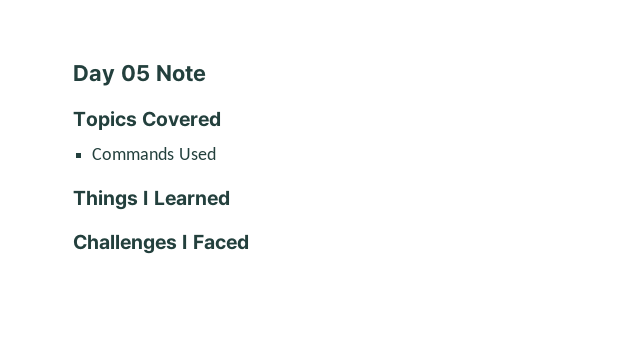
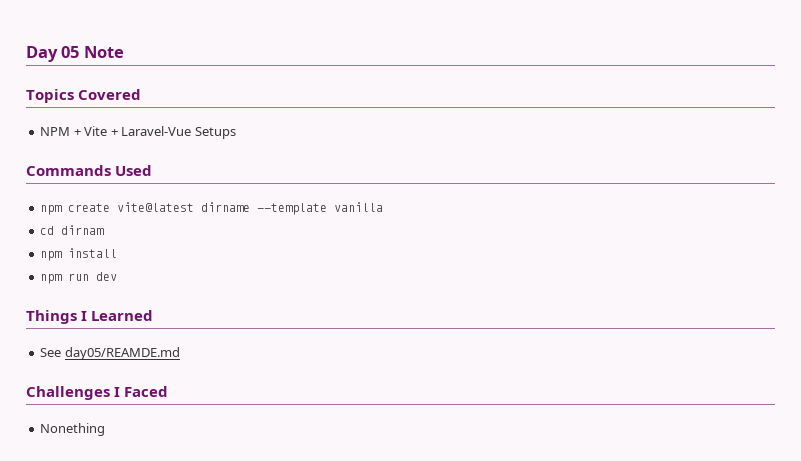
[92,147,216,160] Commands Used -> [40,126,236,139] [26,165,153,176] [40,202,384,215] [40,225,105,235] [40,248,118,261] [40,272,118,284] NPM + Vite + Laravel-Vue Setups // Commands Used // npm create vite@latest dirname --template vanilla // cd dirnam // npm install // npm run dev
(230, 198) none -> [40,347,180,360] // See day05/REAMDE.md
(249, 242) none -> [40,423,106,436] // Nonething

